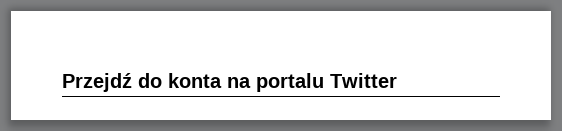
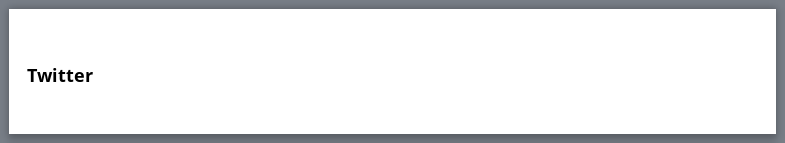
[62,73,324,92] Przejdź do konta na portalu -> (27, 75) none

